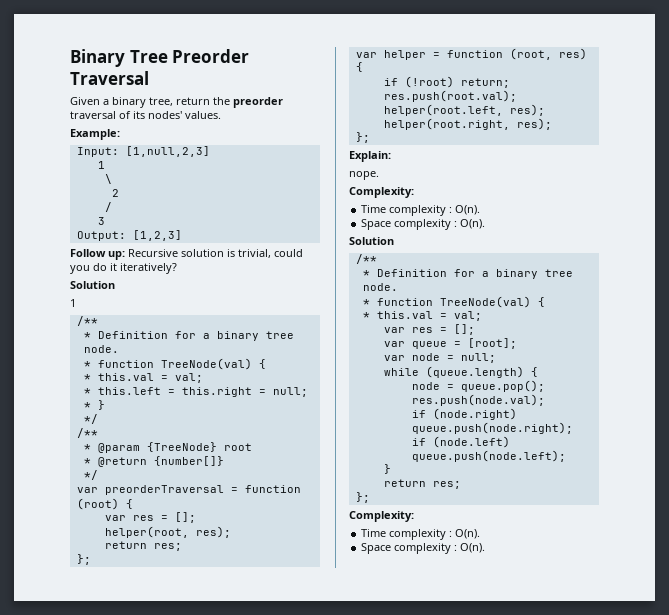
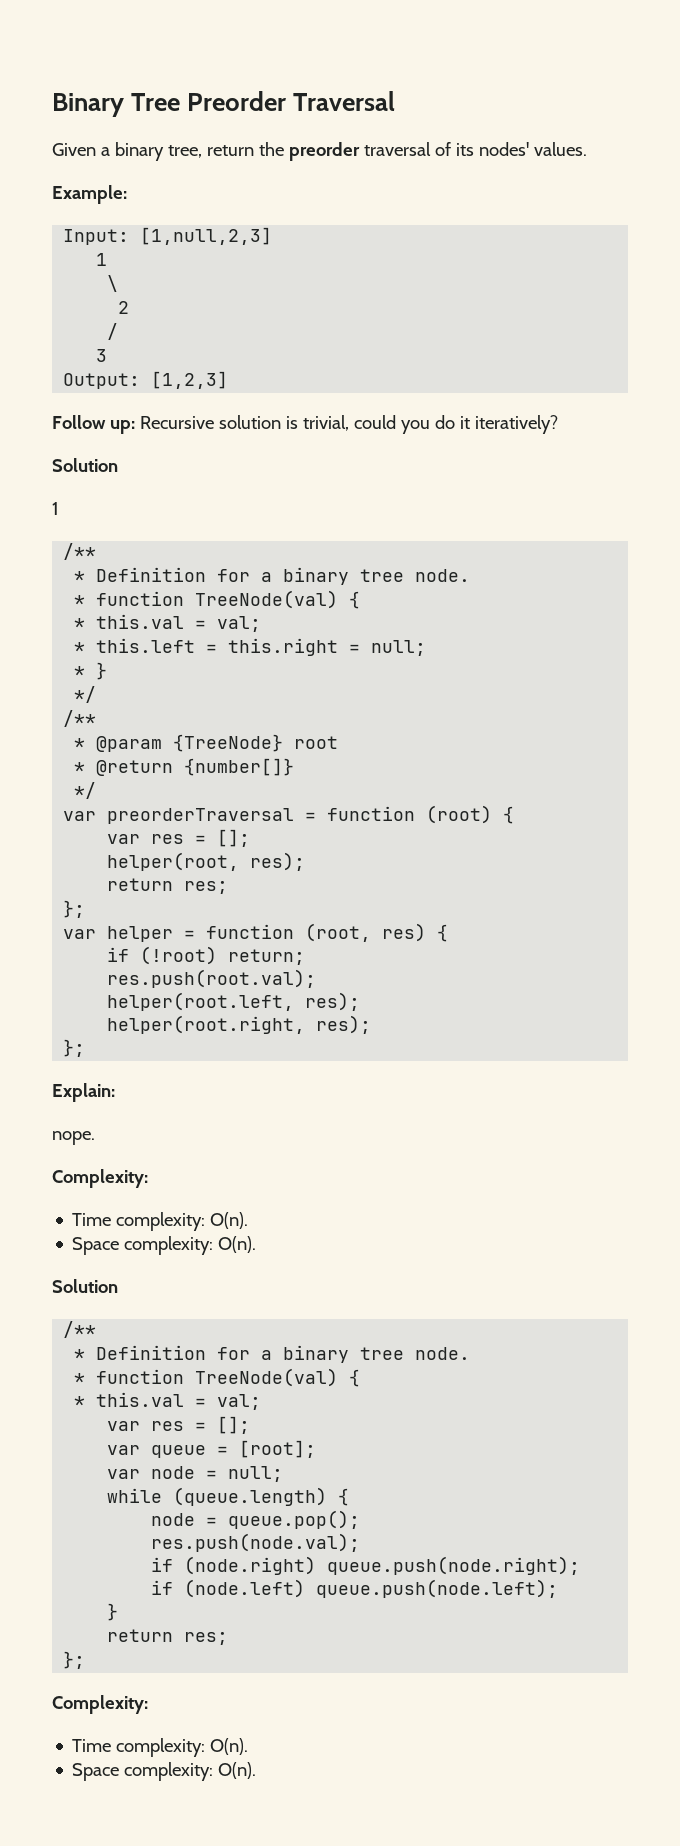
[389,205,481,216] [361,219,458,230] complexity : O(n). // Space complexity : -> [116,1212,249,1231] [72,1236,214,1255] complexity: O(n). // Space complexity:
[389,529,481,540] [361,543,458,554] complexity : O(n). // Space complexity : -> [116,1738,249,1757] [72,1762,214,1781] complexity: O(n). // Space complexity:

